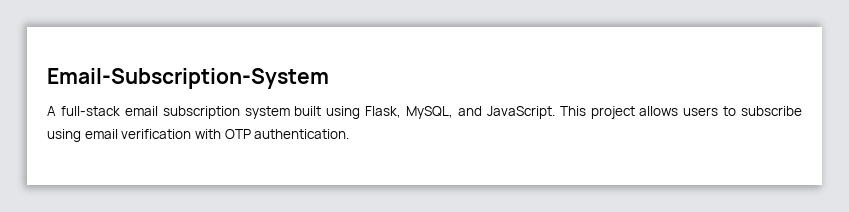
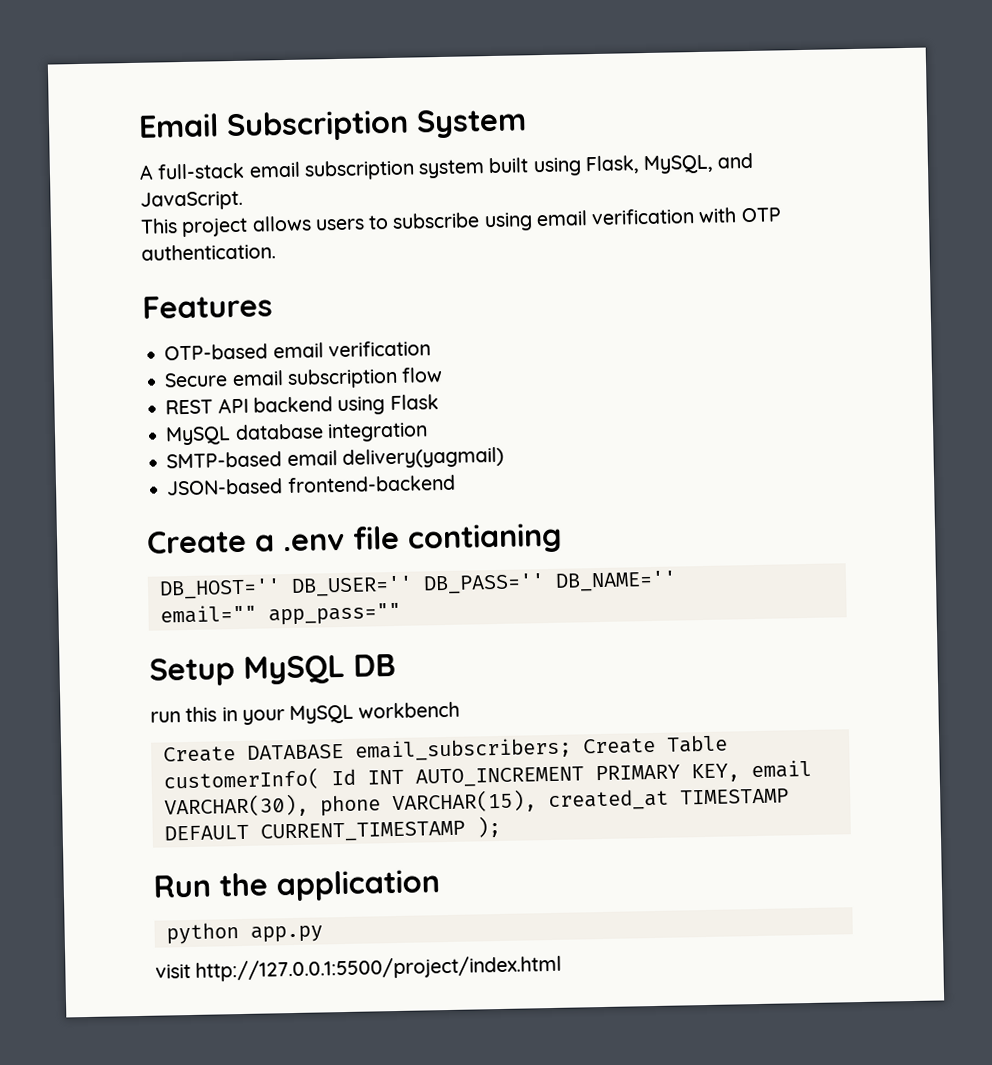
[47,68,329,89] Email-Subscription-System -> [138,108,527,143] Email Subscription System
(555, 112) none -> (243, 200) //
(350, 134) none -> [142,294,273,319] [164,340,431,361] [164,366,444,390] [165,394,439,416] [165,422,428,446] [166,446,504,469] [166,474,456,496] [146,522,562,555] [158,570,677,600] [159,602,401,626] [149,653,396,687] [150,701,461,725] [162,734,728,763] [162,759,812,792] [163,788,789,819] [163,815,501,843] [153,869,441,902] [165,922,323,945] [155,954,563,982] // Features // OTP-based email verification // Secure email subscription flow // REST API backend using Flask // MySQL database integration // SMTP-based email delivery(yagmail) // JSON-based frontend-backend // Create a .env file contianing // DB_HOST='' DB_USER='' DB_PASS='' DB_NAME='' // email="" app_pass="" // Setup MySQL DB // run this in your MySQL workbench // Create DATABASE email_subscribers; Create Table customerInfo( Id INT AUTO_INCREMENT PRIMARY KEY, email VARCHAR(30), phone VARCHAR(15), created_at TIMESTAMP DEFAULT CURRENT_TIMESTAMP ); // Run the application // python app.py // visit http://127.0.0.1:5500/project/index.html

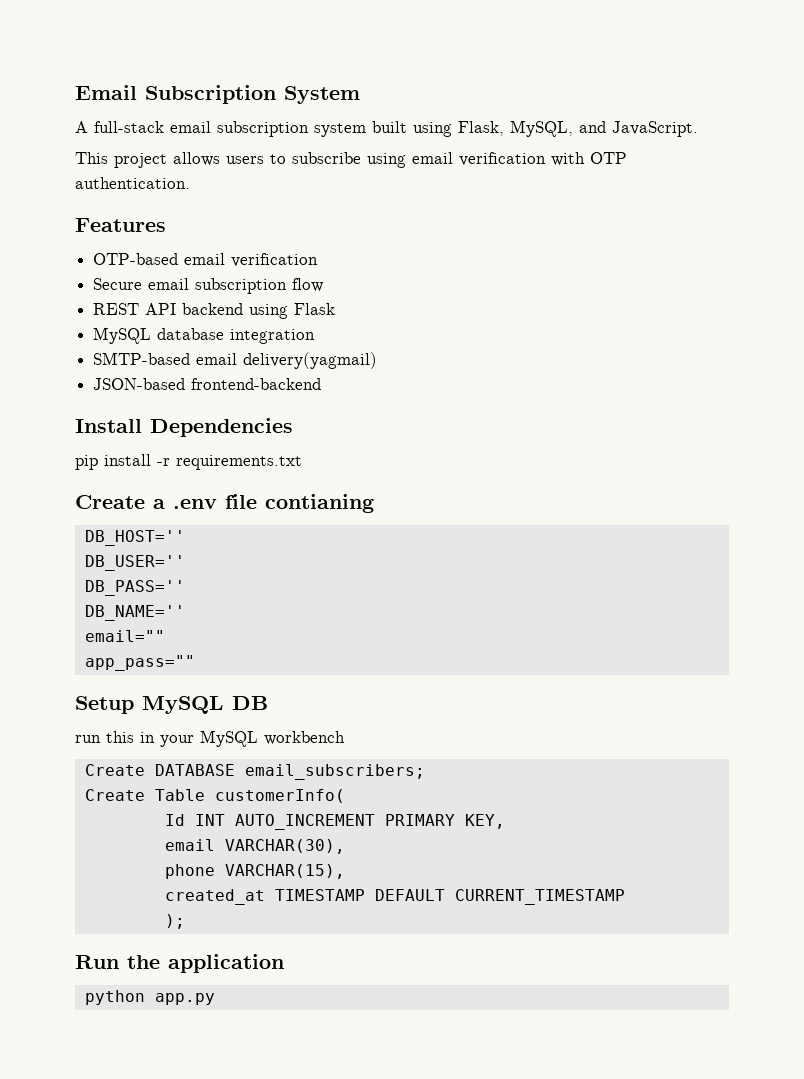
(456, 484) none -> [75,418,293,437] [75,454,302,470] // Install Dependencies // pip install -r requirements.txt
(281, 589) none -> (185, 538) //
(413, 586) none -> (185, 563) //
(545, 584) none -> (185, 588) //
(257, 614) none -> (165, 636) //
(572, 749) none -> (425, 772) //
(320, 779) none -> (345, 796) //
(740, 773) none -> (505, 821) //
(309, 806) none -> (345, 846) //
(537, 802) none -> (345, 871) //
(465, 831) none -> (625, 897) //
[155,954,563,982] // visit http://127.0.0.1:5500/project/index.html -> (215, 999) none

